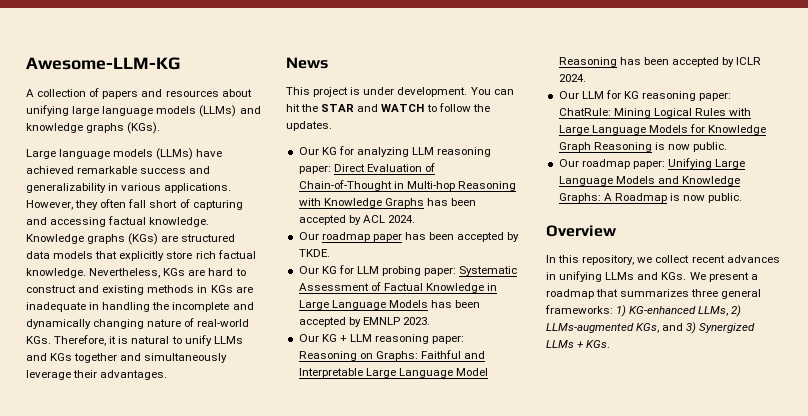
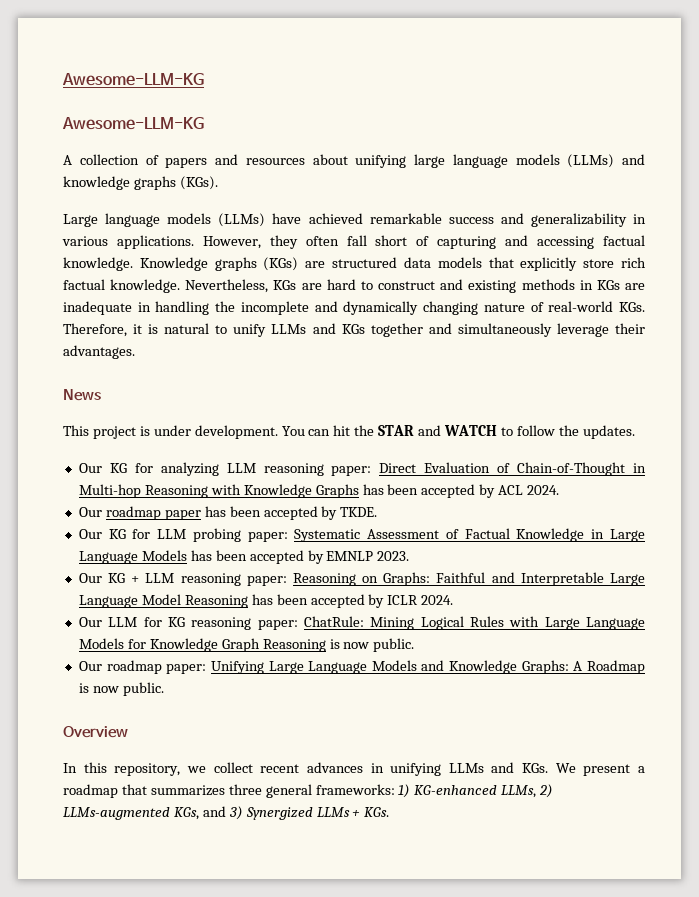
[26,57,180,70] Awesome-LLM-KG -> [62,73,204,86] [62,117,204,130] Awesome-LLM-KG // Awesome-LLM-KG

